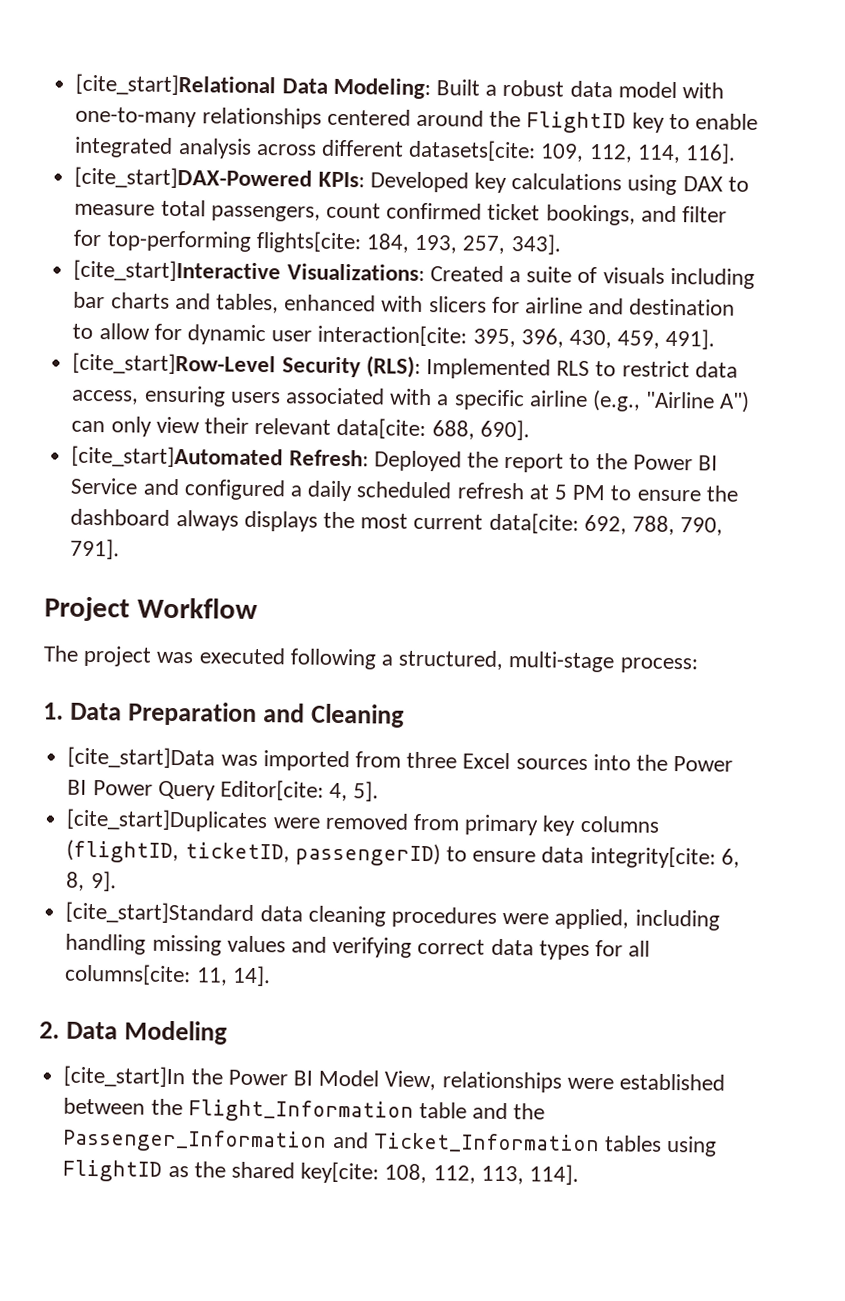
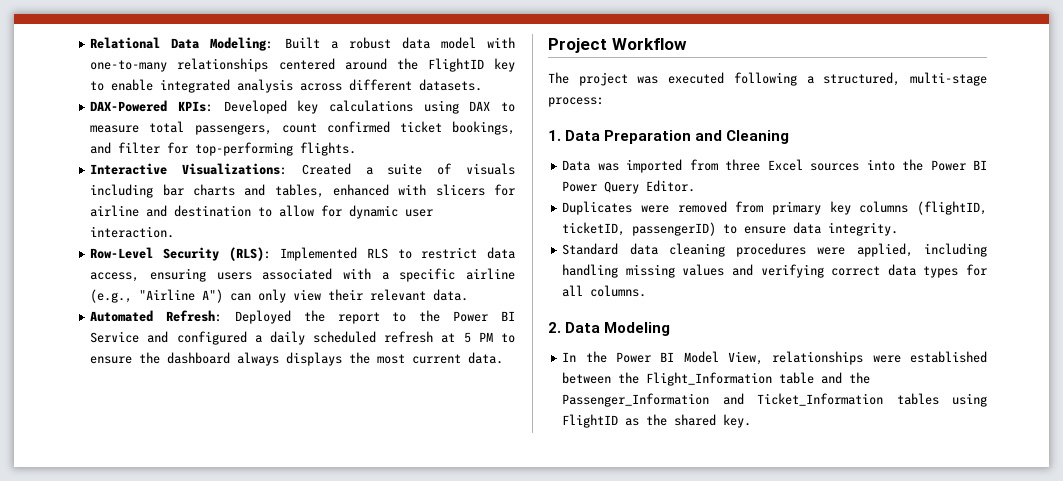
[75,73,277,97] [cite_start]Relational -> [90,37,161,49] Relational
[408,139,736,164] [74,166,313,190] datasets[cite: 109, 112, 114, 116]. // [cite_start]DAX-Powered -> [419,79,483,91] [90,100,168,112] datasets. // DAX-Powered
[255,230,562,255] [73,259,282,283] flights[cite: 184, 193, 257, 343]. // [cite_start]Interactive -> [300,142,357,156] [90,163,168,175] flights. // Interactive
[317,324,716,350] [72,352,277,376] interaction[cite: 395, 396, 430, 459, 491]. // [cite_start]Row-Level -> [90,226,175,238] [90,247,154,259] interaction. // Row-Level
[336,417,530,441] [71,445,284,469] data[cite: 688, 690]. // [cite_start]Automated -> [433,289,469,301] [90,310,154,322] data. // Automated
[488,512,724,536] [70,538,121,560] data[cite: 692, 788, 790, 791]. -> [468,352,504,364] data.
[67,746,216,769] [cite_start]Data -> [562,160,591,171] Data
[219,779,380,802] [66,808,269,833] Editor[cite: 4, 5]. // [cite_start]Duplicates -> [646,180,696,192] [562,201,633,215] Editor. // Duplicates
[589,846,740,869] [66,871,117,892] [65,901,255,924] integrity[cite: 6, 8, 9]. // [cite_start]Standard -> [828,222,899,236] [562,243,619,255] integrity. // Standard
[64,963,271,987] columns[cite: 11, 14]. -> [590,285,647,297] columns.
[63,1065,186,1088] [cite_start]In -> [562,352,577,362] In
[300,1161,579,1185] key[cite: 108, 112, 113, 114]. -> [723,414,752,428] key.

